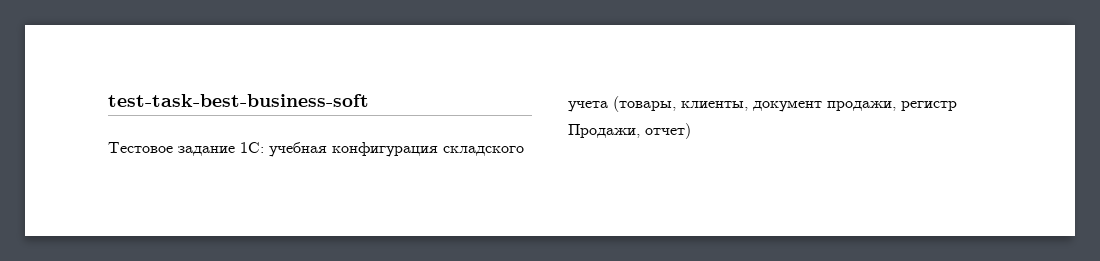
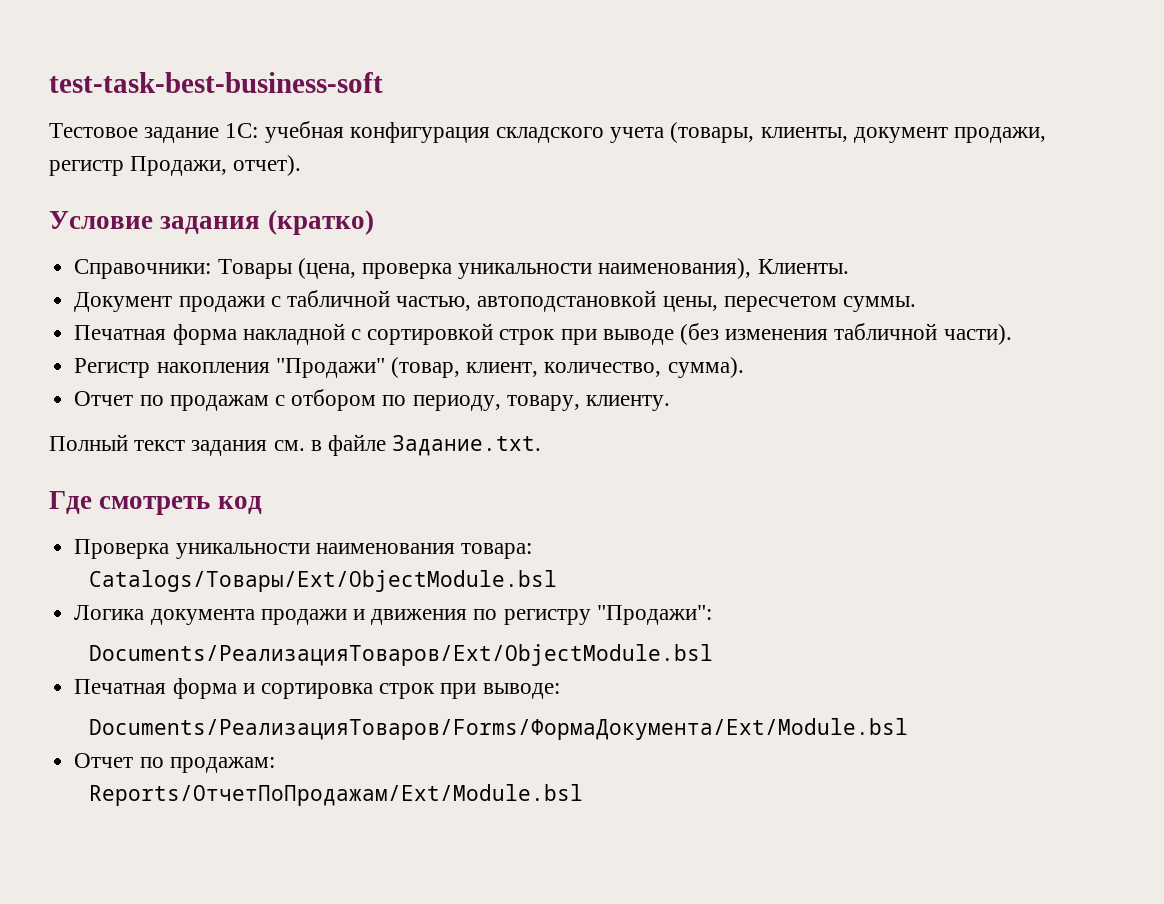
[645,123,691,139] отчет) -> [233,155,302,176] [49,210,374,235] [74,258,849,279] [74,290,916,312] [74,323,1012,345] [74,357,744,378] [74,389,670,411] [49,434,542,456] [49,491,262,515] [74,539,532,559] [88,570,557,592] [74,605,712,625] [88,644,713,666] [74,678,560,699] [88,718,908,740] [74,753,275,773] [88,784,583,806] отчет). // Условие задания (кратко) // Справочники: Товары (цена, проверка уникальности наименования), Клиенты. // Документ продажи с табличной частью, автоподстановкой цены, пересчетом суммы. // Печатная форма накладной с сортировкой строк при выводе (без изменения табличной части). // Регистр накопления "Продажи" (товар, клиент, количество, сумма). // Отчет по продажам с отбором по периоду, товару, клиенту. // Полный текст задания см. в файле Задание.txt. // Где смотреть код // Проверка уникальности наименования товара: // Catalogs/Товары/Ext/ObjectModule.bsl // Логика документа продажи и движения по регистру "Продажи": // Documents/РеализацияТоваров/Ext/ObjectModule.bsl // Печатная форма и сортировка строк при выводе: // Documents/РеализацияТоваров/Forms/ФормаДокумента/Ext/Module.bsl // Отчет по продажам: // Reports/ОтчетПоПродажам/Ext/Module.bsl

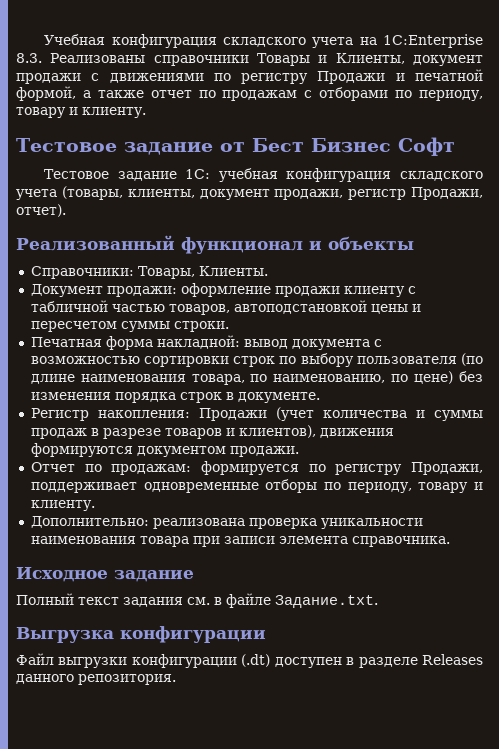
[49,72,383,93] test-task-best-business-soft -> [44,34,484,48] [16,53,483,66] [16,69,483,84] [16,86,484,101] [16,107,146,118] [16,137,455,156] Учебная конфигурация складского учета на 1С:Enterprise 8.3. Реализованы справочники Товары и Клиенты, документ продажи с движениями по регистру Продажи и печатной формой, а также отчет по продажам с отборами по периоду, товару и клиенту. // Тестовое задание от Бест Бизнес Софт
[49,210,374,235] [74,258,849,279] [74,290,916,312] [74,323,1012,345] [74,357,744,378] [74,389,670,411] Условие задания (кратко) // Справочники: Товары (цена, проверка уникальности наименования), Клиенты. // Документ продажи с табличной частью, автоподстановкой цены, пересчетом суммы. // Печатная форма накладной с сортировкой строк при выводе (без изменения табличной части). // Регистр накопления "Продажи" (товар, клиент, количество, сумма). // Отчет по продажам с отбором по периоду, товару, клиенту. -> [16,235,414,254] [30,266,268,279] [30,283,416,297] [30,300,421,315] [30,321,229,332] [30,335,382,350] [30,353,483,367] [30,371,483,385] [30,392,320,403] [30,407,483,421] [30,425,394,439] [30,443,299,457] [30,461,483,475] [30,479,483,493] [30,500,95,511] [30,516,423,529] [30,536,450,547] [16,567,194,582] Реализованный функционал и объекты // Справочники: Товары, Клиенты. // Документ продажи: оформление продажи клиенту с табличной частью товаров, автоподстановкой цены и пересчетом суммы строки. // Печатная форма накладной: вывод документа с возможностью сортировки строк по выбору пользователя (по длине наименования товара, по наименованию, по цене) без изменения порядка строк в документе. // Регистр накопления: Продажи (учет количества и суммы продаж в разрезе товаров и клиентов), движения формируются документом продажи. // Отчет по продажам: формируется по регистру Продажи, поддерживает одновременные отборы по периоду, товару и клиенту. // Дополнительно: реализована проверка уникальности наименования товара при записи элемента справочника. // Исходное задание
[49,491,262,515] [74,539,532,559] [88,570,557,592] [74,605,712,625] [88,644,713,666] [74,678,560,699] [88,718,908,740] [74,753,275,773] [88,784,583,806] Где смотреть код // Проверка уникальности наименования товара: // Catalogs/Товары/Ext/ObjectModule.bsl // Логика документа продажи и движения по регистру "Продажи": // Documents/РеализацияТоваров/Ext/ObjectModule.bsl // Печатная форма и сортировка строк при выводе: // Documents/РеализацияТоваров/Forms/ФормаДокумента/Ext/Module.bsl // Отчет по продажам: // Reports/ОтчетПоПродажам/Ext/Module.bsl -> [16,626,266,643] [16,653,484,668] [16,674,176,685] Выгрузка конфигурации // Файл выгрузки конфигурации (.dt) доступен в разделе Releases данного репозитория.

